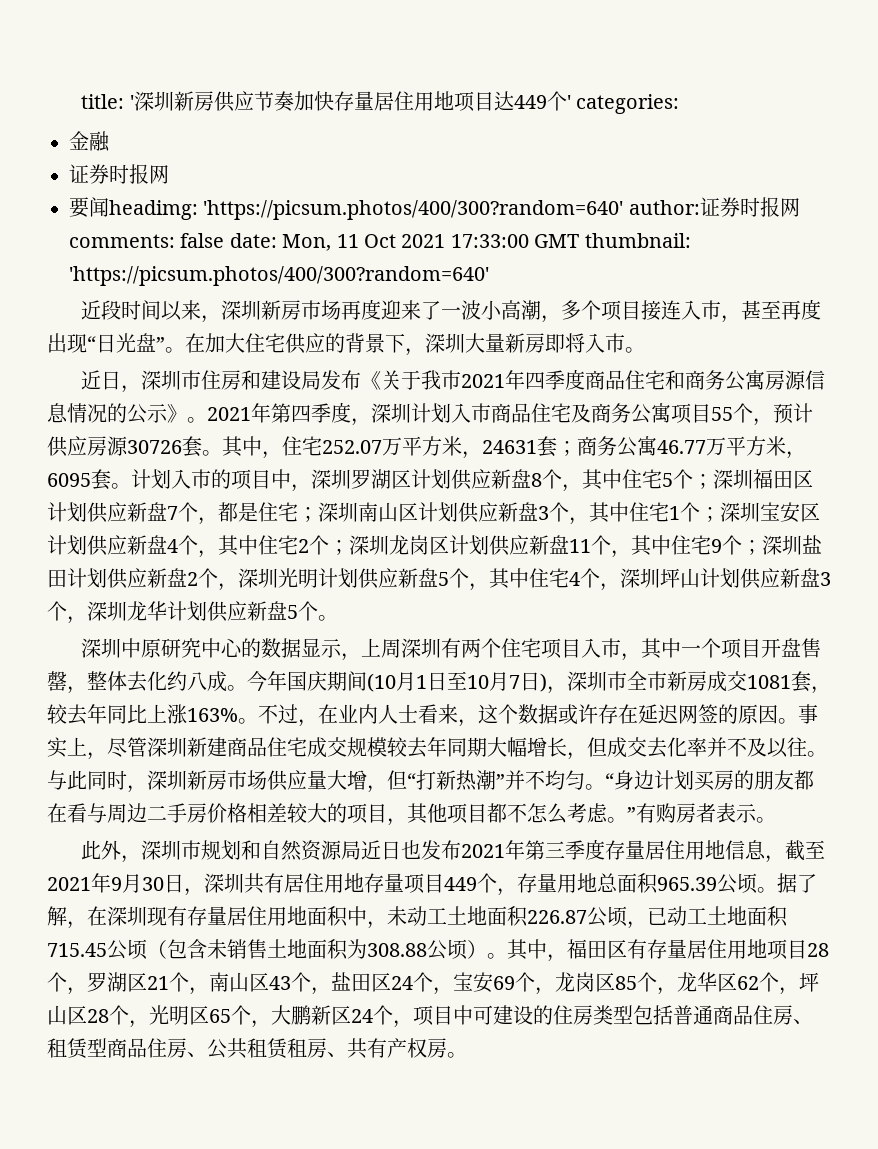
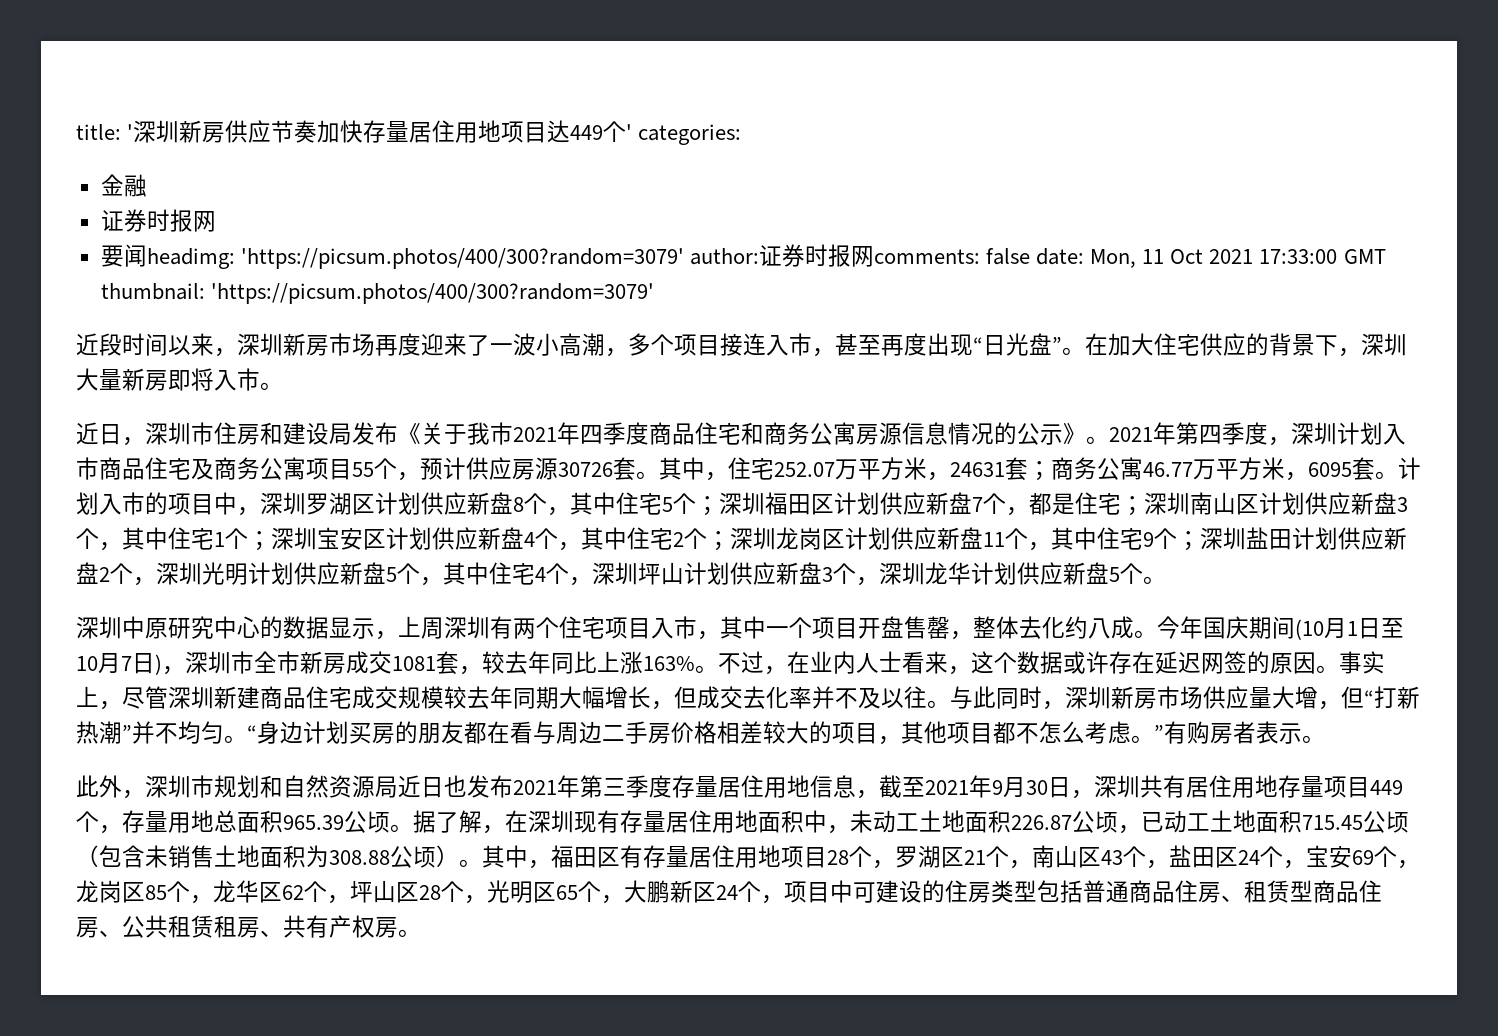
[203,200,624,220] 'https://picsum.photos/400/300?random=640' -> [240,248,684,269] 'https://picsum.photos/400/300?random=3079'
[69,266,489,286] 'https://picsum.photos/400/300?random=640' -> [210,283,654,304] 'https://picsum.photos/400/300?random=3079'

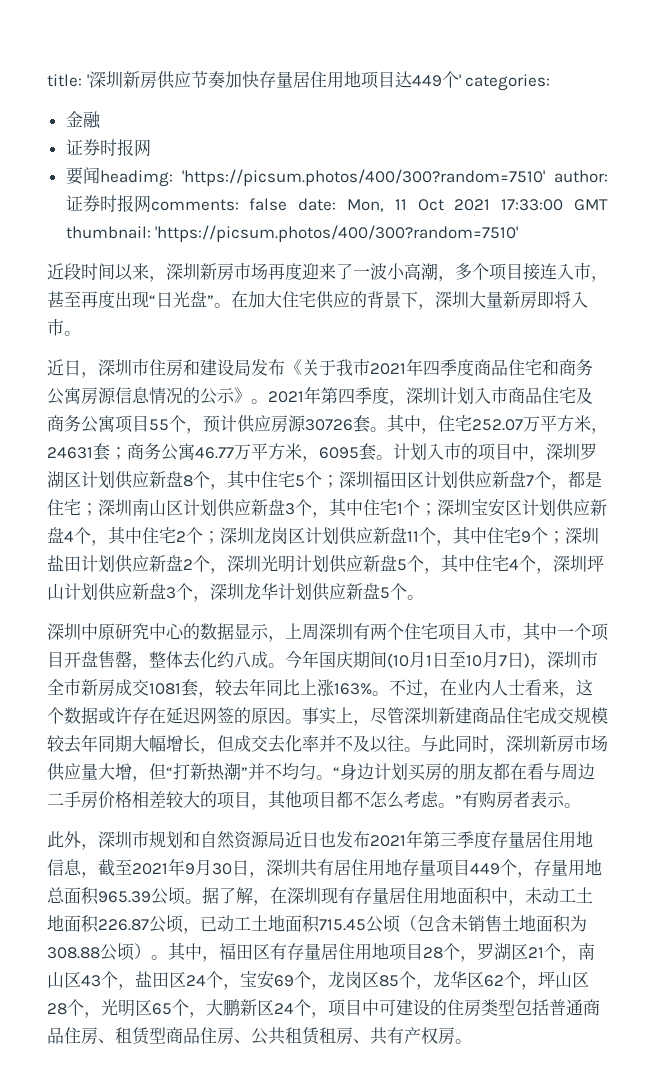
[240,248,684,269] 'https://picsum.photos/400/300?random=3079' -> [181,169,545,186] 'https://picsum.photos/400/300?random=7510'
[210,283,654,304] 'https://picsum.photos/400/300?random=3079' -> [155,225,519,242] 'https://picsum.photos/400/300?random=7510'

